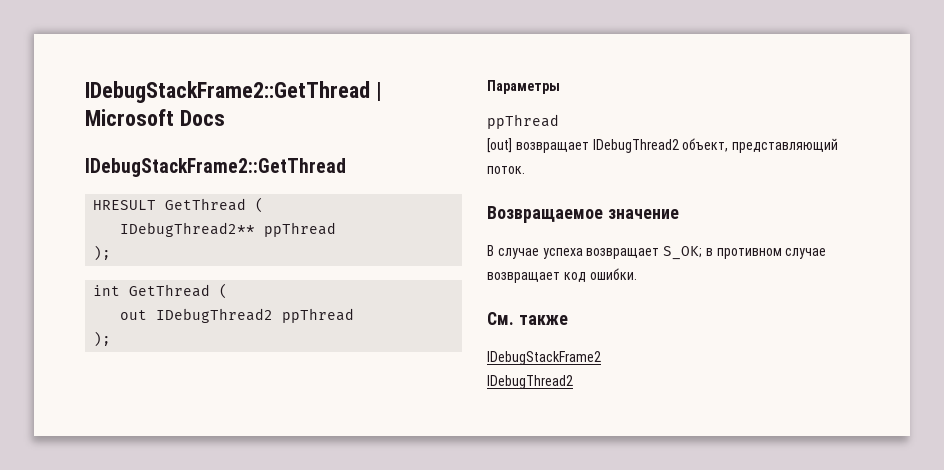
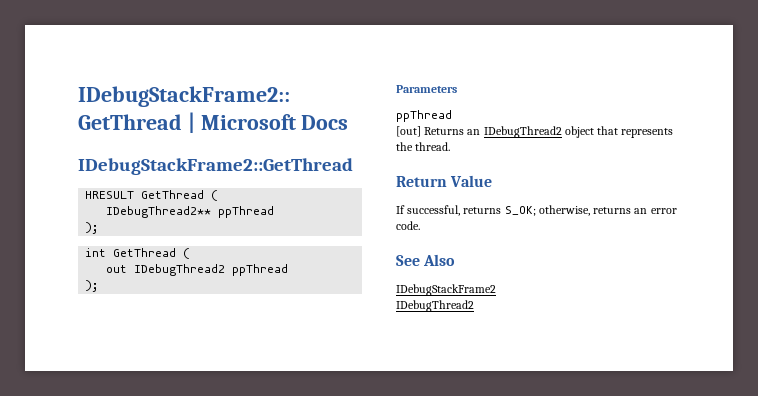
[487,80,560,94] Параметры -> [396,85,457,93] Parameters
[515,138,839,153] [487,166,525,174] [487,206,679,223] [487,245,827,260] [487,268,637,283] [487,312,568,325] возвращает IDebugThread2 объект, представляющий поток. // Возвращаемое значение // В случае успеха возвращает S_OK; в противном случае возвращает код ошибки. // См. также -> [424,126,674,138] [396,142,451,151] [396,175,493,187] [396,205,677,216] [396,221,420,230] [396,254,456,266] Returns an IDebugThread2 object that represents the thread. // Return Value // If successful, returns S_OK; otherwise, returns an error code. // See Also

